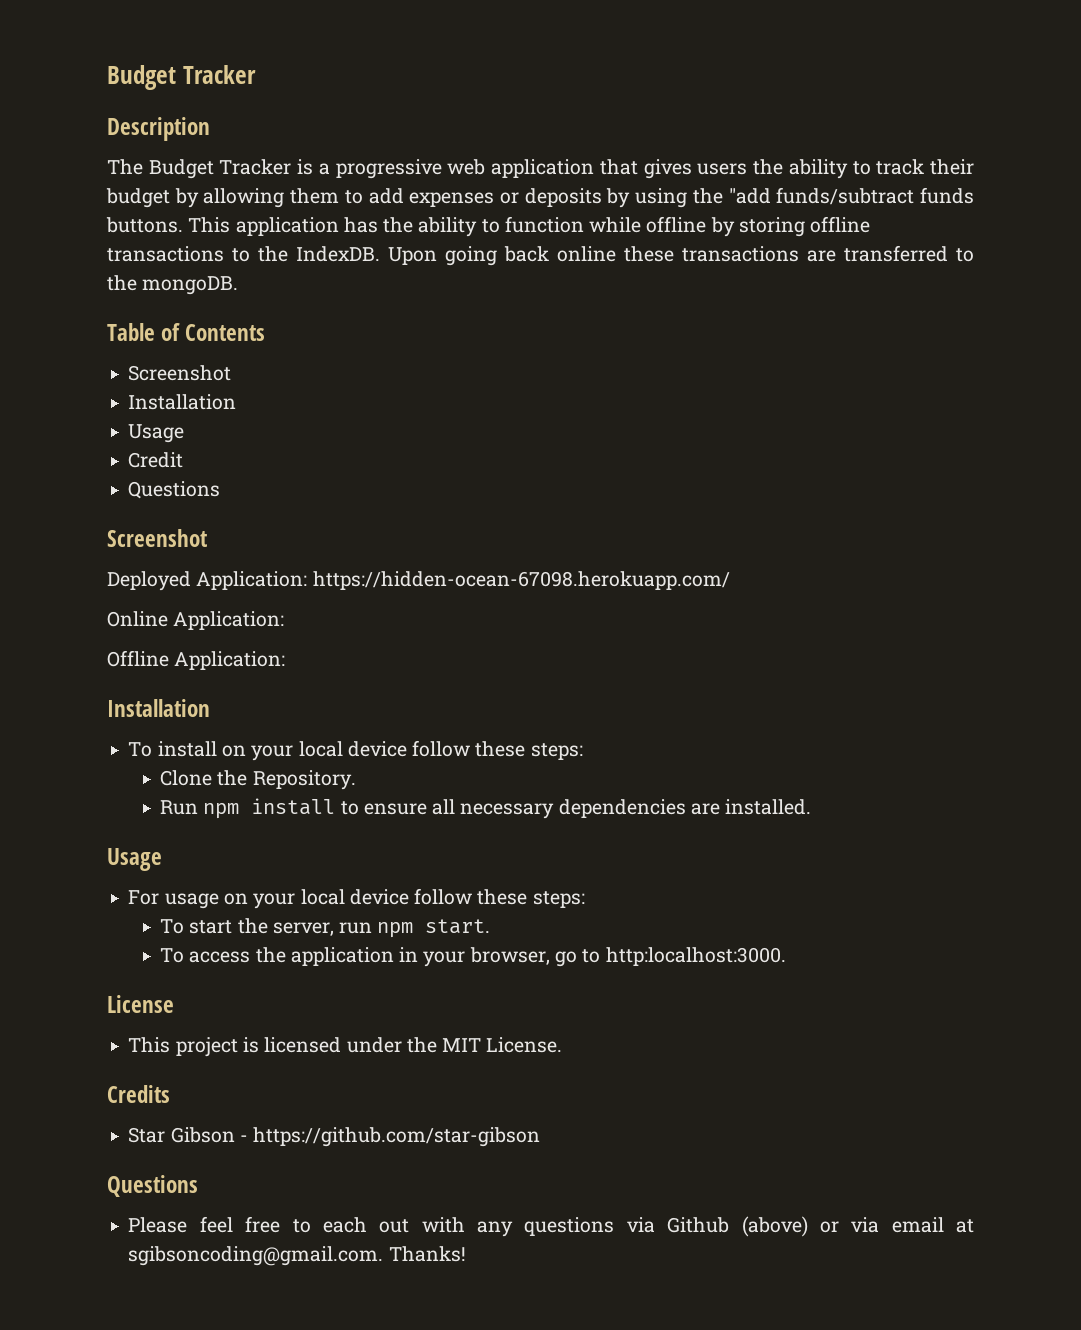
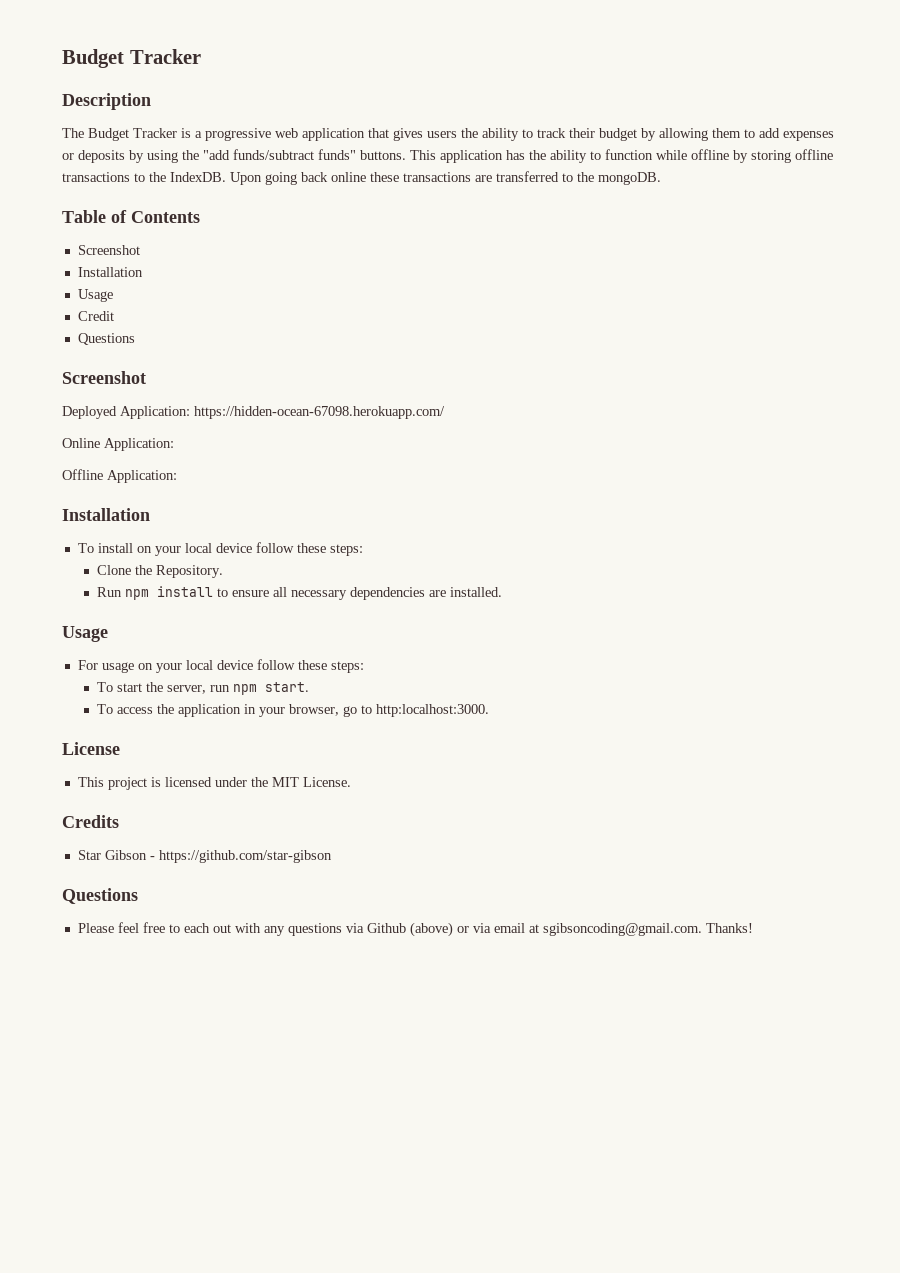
[919,187,974,204] funds -> [318,149,356,160] funds"

